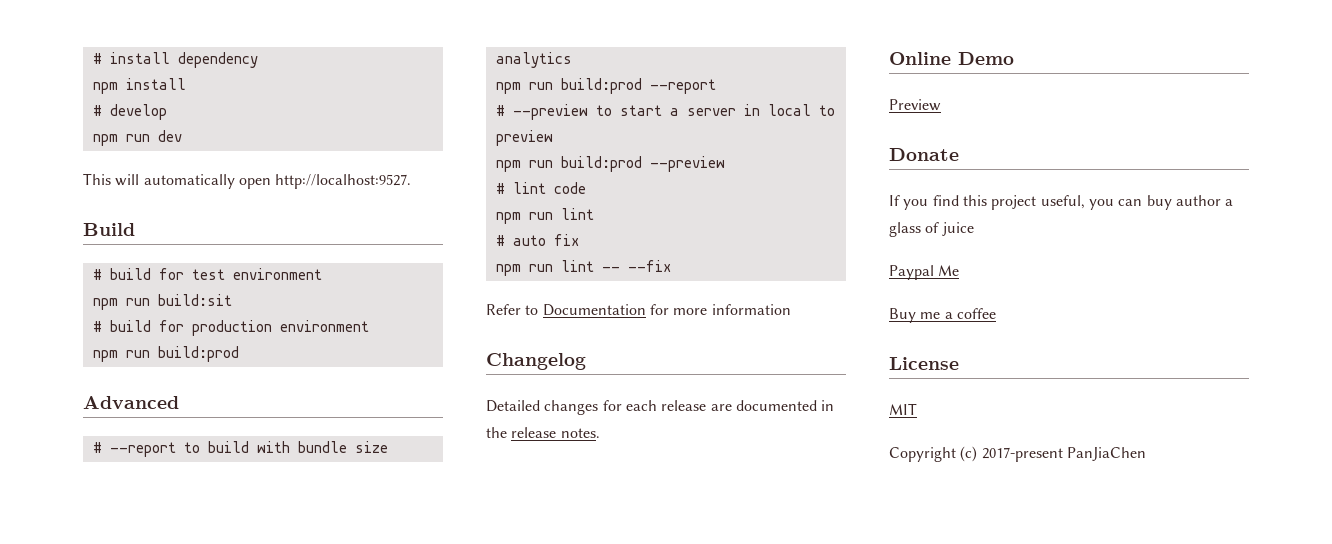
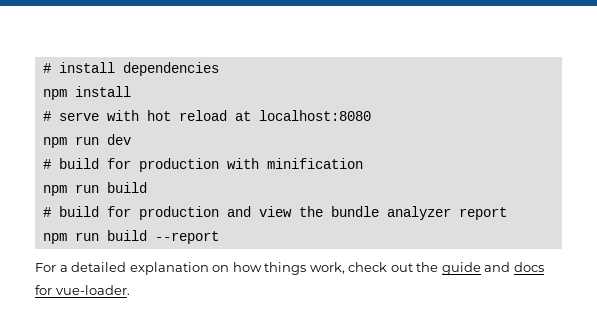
[177,52,258,68] dependency -> [122,62,219,76] dependencies
[109,104,167,120] [92,130,182,146] [83,173,412,189] [83,223,135,236] [92,268,322,280] [92,294,232,310] [92,320,369,336] [92,346,239,362] [83,396,179,409] [92,441,388,457] [495,52,572,68] [495,78,716,94] [495,104,835,120] [495,130,553,146] [495,156,725,172] [495,182,586,194] [495,208,594,224] [495,234,579,246] [495,260,671,276] [486,304,791,316] [486,353,586,370] [486,400,835,415] [486,427,600,438] [889,52,1014,65] [889,99,941,111] [889,148,959,161] [889,195,1234,210] [889,222,974,237] [889,265,960,280] [889,308,996,323] [889,357,959,370] [889,403,917,415] [889,446,1146,462] develop // npm run dev // This will automatically open http://localhost:9527. // Build // # build for test environment // npm run build:sit // # build for production environment // npm run build:prod // Advanced // # --report to build with bundle size analytics // npm run build:prod --report // # --preview to start a server in local to preview // npm run build:prod --preview // # lint code // npm run lint // # auto fix // npm run lint -- --fix // Refer to Documentation for more information // Changelog // Detailed changes for each release are documented in the release notes. // Online Demo // Preview // Donate // If you find this project useful, you can buy author a glass of juice // Paypal Me // Buy me a coffee // License // MIT // Copyright (c) 2017-present PanJiaChen -> [58,110,371,121] [42,134,131,148] [42,158,363,172] [42,182,147,196] [42,206,507,220] [42,230,219,244] [35,262,544,275] [35,285,130,295] serve with hot reload at localhost:8080 // npm run dev // # build for production with minification // npm run build // # build for production and view the bundle analyzer report // npm run build --report // For a detailed explanation on how things work, check out the guide and docs for vue-loader.

